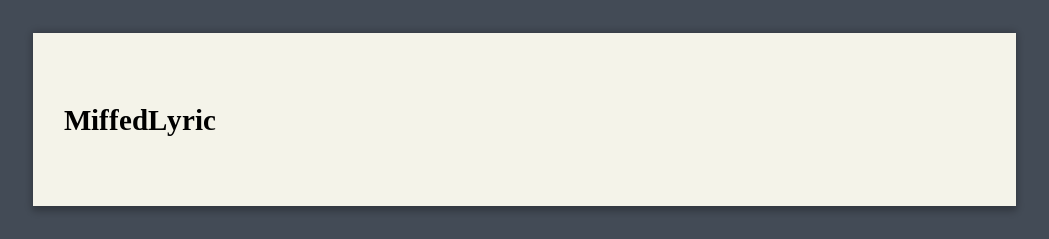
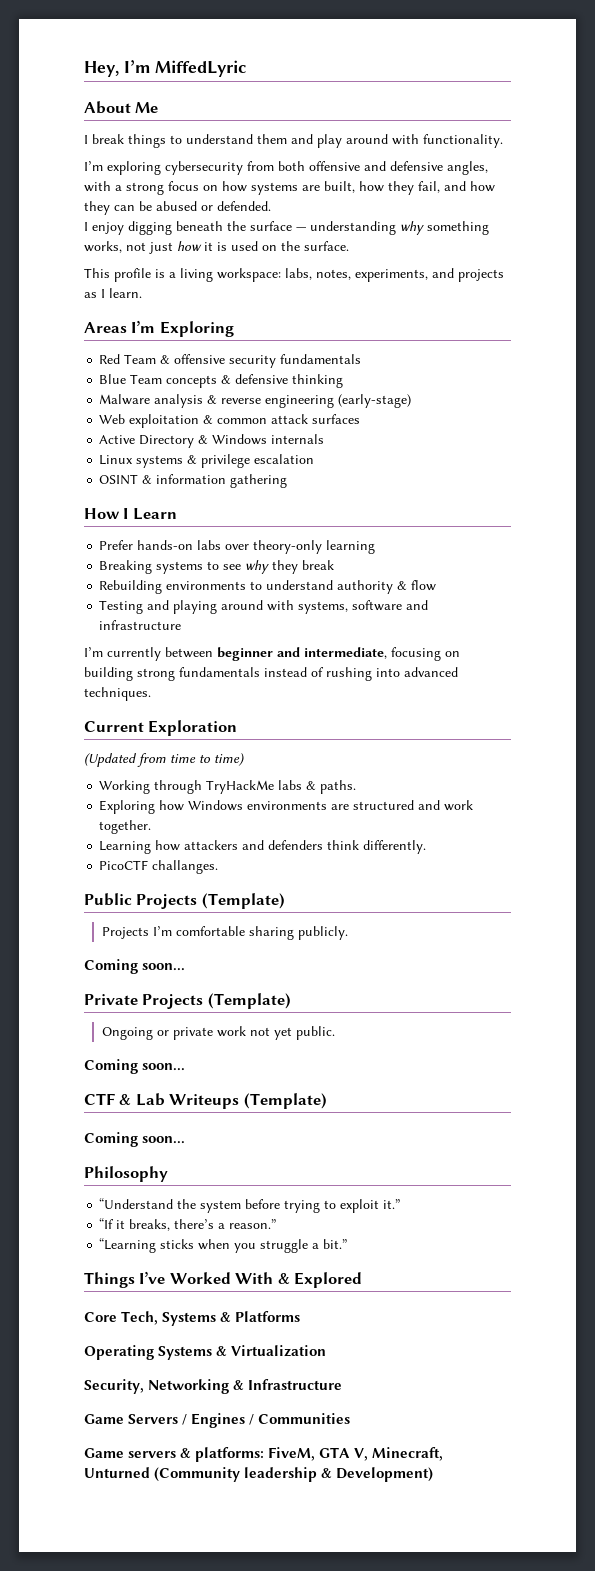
(64, 122) none -> [84,60,151,77] Hey, I’m
(216, 122) none -> [84,101,159,114] [84,134,503,148] [84,161,488,175] [84,181,495,195] [84,201,271,215] [84,221,489,235] [84,241,349,254] [84,268,504,282] [84,288,142,298] [84,320,234,337] [99,354,362,368] [99,374,344,388] [99,394,412,408] [99,414,361,428] [99,434,325,448] [99,454,315,468] [99,474,288,488] [84,508,177,520] [99,540,376,554] [99,560,335,574] [99,580,437,594] [99,600,429,614] [99,620,182,630] [84,647,460,661] [84,667,458,681] [84,687,151,701] [84,720,238,736] [84,753,245,767] [99,780,357,794] [99,800,474,814] [99,820,152,834] [99,840,427,854] [99,860,219,874] [84,893,285,909] [101,926,348,940] [84,959,186,974] [84,993,291,1009] [101,1026,335,1040] [84,1059,186,1074] [84,1093,327,1109] [84,1132,186,1147] [84,1166,168,1182] [99,1198,401,1213] [99,1218,277,1231] [99,1238,348,1253] [84,1271,363,1288] [84,1311,301,1326] [84,1345,327,1360] [84,1379,343,1394] [84,1413,351,1428] [84,1447,444,1462] [84,1467,434,1482] // About Me // I break things to understand them and play around with functionality. // I’m exploring cybersecurity from both offensive and defensive angles, with a strong focus on how systems are built, how they fail, and how they can be abused or defended. // I enjoy digging beneath the surface — understanding why something works, not just how it is used on the surface. // This profile is a living workspace: labs, notes, experiments, and projects as I learn. // Areas I’m Exploring // Red Team & offensive security fundamentals // Blue Team concepts & defensive thinking // Malware analysis & reverse engineering (early-stage) // Web exploitation & common attack surfaces // Active Directory & Windows internals // Linux systems & privilege escalation // OSINT & information gathering // How I Learn // Prefer hands-on labs over theory-only learning // Breaking systems to see why they break // Rebuilding environments to understand authority & flow // Testing and playing around with systems, software and infrastructure // I’m currently between beginner and intermediate, focusing on building strong fundamentals instead of rushing into advanced techniques. // Current Exploration // (Updated from time to time) // Working through TryHackMe labs & paths. // Exploring how Windows environments are structured and work together. // Learning how attackers and defenders think differently. // PicoCTF challanges. // Public Projects (Template) // Projects I’m comfortable sharing publicly. // Coming soon... // Private Projects (Template) // Ongoing or private work not yet public. // Coming soon... // CTF & Lab Writeups (Template) // Coming soon... // Philosophy // “Understand the system before trying to exploit it.” // “If it breaks, there’s a reason.” // “Learning sticks when you struggle a bit.” // Things I’ve Worked With & Explored // Core Tech, Systems & Platforms // Operating Systems & Virtualization // Security, Networking & Infrastructure // Game Servers / Engines / Communities // Game servers & platforms: FiveM, GTA V, Minecraft, Unturned (Community leadership & Development)

